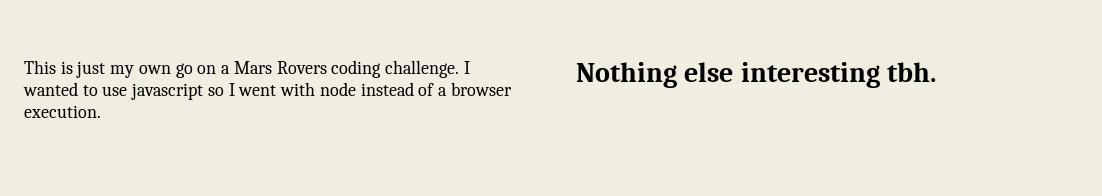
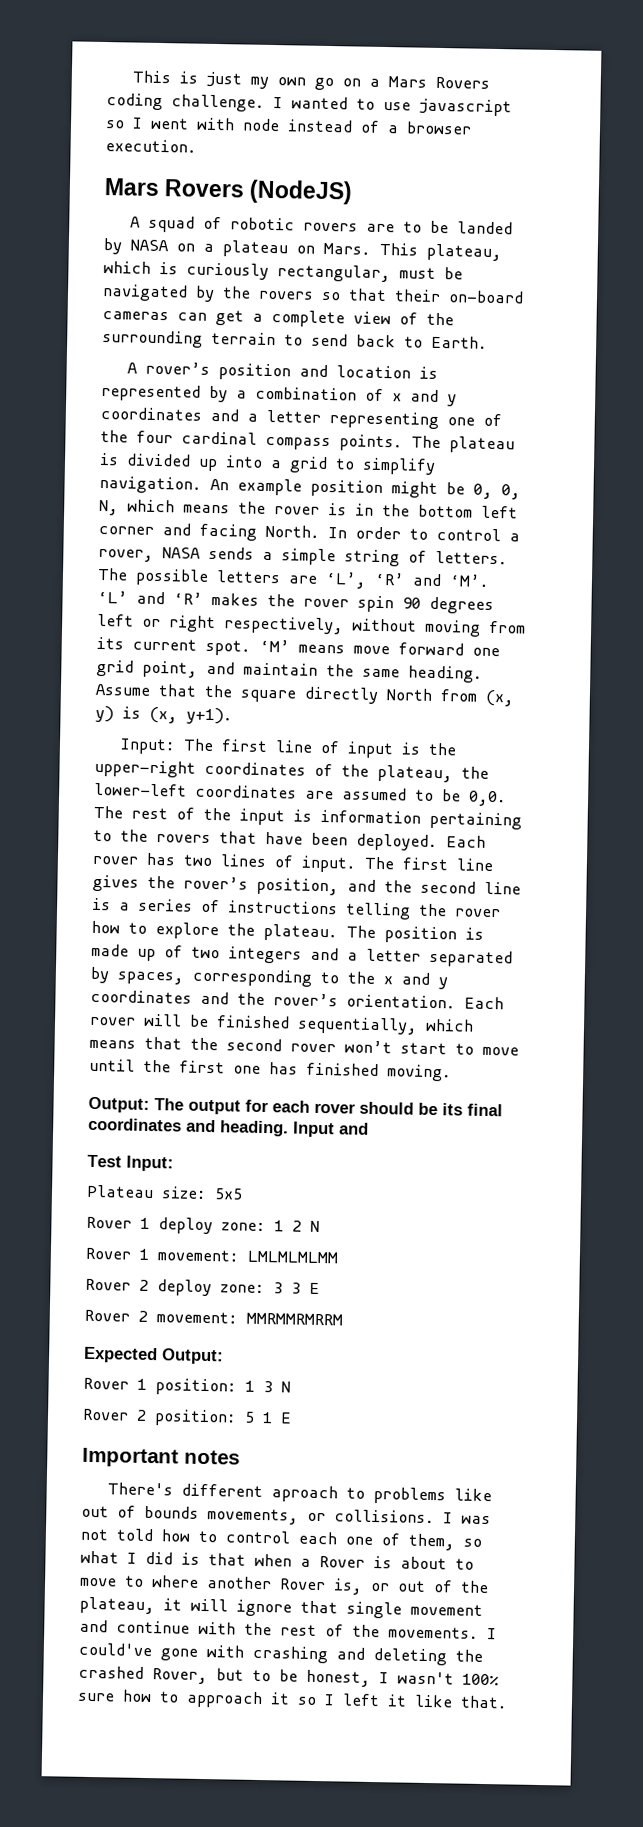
[576,62,937,88] Nothing else interesting tbh. -> [104,178,354,205] [130,215,514,235] [103,238,502,262] [103,261,463,283] [102,284,524,304] [102,310,454,328] [102,330,488,349] [127,361,439,381] [101,383,457,407] [100,406,502,430] [100,429,515,454] [99,452,436,475] [99,475,521,500] [99,499,518,519] [98,523,520,542] [98,546,508,567] [97,567,490,589] [97,590,494,615] [97,613,526,637] [96,636,500,657] [96,659,483,683] [95,683,515,707] [95,705,233,725] [120,738,458,759] [94,759,489,783] [94,782,507,807] [93,805,522,830] [93,829,486,852] [92,852,493,873] [92,874,521,896] [92,897,501,920] [91,920,484,944] [91,943,513,968] [90,966,448,990] [90,989,504,1010] [89,1013,474,1035] [89,1036,519,1056] [89,1058,452,1082] [88,1096,503,1117] [88,1117,369,1138] [87,1154,174,1172] [86,1184,243,1200] [86,1216,320,1235] [85,1247,338,1264] [85,1278,320,1297] [84,1309,343,1326] [83,1346,224,1365] [83,1377,291,1396] [82,1408,292,1427] [82,1447,240,1468] [107,1482,493,1505] [81,1505,491,1525] [80,1528,482,1551] [80,1550,474,1570] [79,1575,489,1595] [79,1596,483,1619] [79,1619,497,1640] [78,1642,483,1666] [78,1665,499,1687] [77,1689,508,1709] Mars Rovers (NodeJS) // A squad of robotic rovers are to be landed by NASA on a plateau on Mars. This plateau, which is curiously rectangular, must be navigated by the rovers so that their on-board cameras can get a complete view of the surrounding terrain to send back to Earth. // A rover’s position and location is represented by a combination of x and y coordinates and a letter representing one of the four cardinal compass points. The plateau is divided up into a grid to simplify navigation. An example position might be 0, 0, N, which means the rover is in the bottom left corner and facing North. In order to control a rover, NASA sends a simple string of letters. The possible letters are ‘L’, ‘R’ and ‘M’. ‘L’ and ‘R’ makes the rover spin 90 degrees left or right respectively, without moving from its current spot. ‘M’ means move forward one grid point, and maintain the same heading. Assume that the square directly North from (x, y) is (x, y+1). // Input: The first line of input is the upper-right coordinates of the plateau, the lower-left coordinates are assumed to be 0,0. The rest of the input is information pertaining to the rovers that have been deployed. Each rover has two lines of input. The first line gives the rover’s position, and the second line is a series of instructions telling the rover how to explore the plateau. The position is made up of two integers and a letter separated by spaces, corresponding to the x and y coordinates and the rover’s orientation. Each rover will be finished sequentially, which means that the second rover won’t start to move until the first one has finished moving. // Output: The output for each rover should be its final coordinates and heading. Input and // Test Input: // Plateau size: 5x5 // Rover 1 deploy zone: 1 2 N // Rover 1 movement: LMLMLMLMM // Rover 2 deploy zone: 3 3 E // Rover 2 movement: MMRMMRMRRM // Expected Output: // Rover 1 position: 1 3 N // Rover 2 position: 5 1 E // Important notes // There's different aproach to problems like out of bounds movements, or collisions. I was not told how to control each one of them, so what I did is that when a Rover is about to move to where another Rover is, or out of the plateau, it will ignore that single movement and continue with the rest of the movements. I could've gone with crashing and deleting the crashed Rover, but to be honest, I wasn't 100% sure how to approach it so I left it like that.

